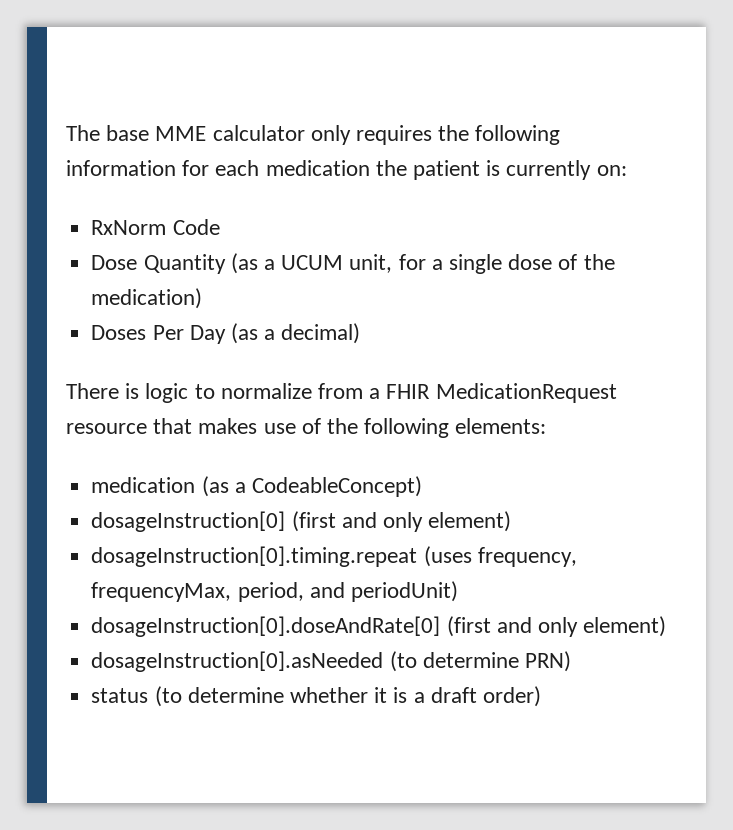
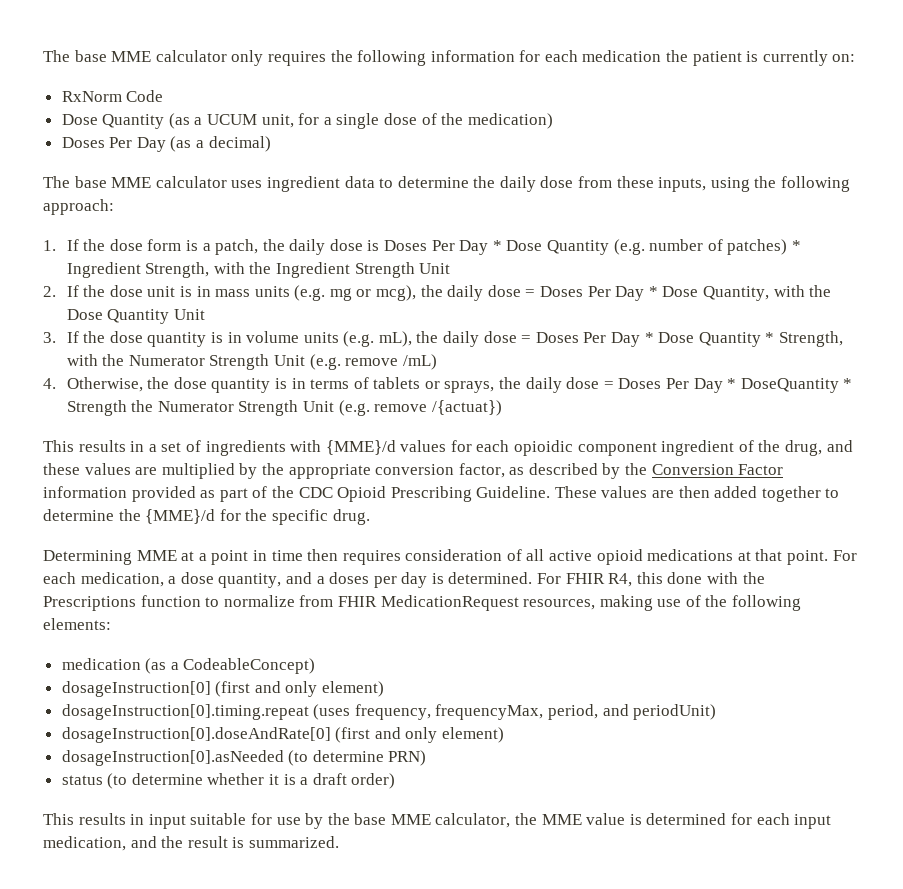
[66,383,189,403] There is logic -> [43,176,851,192] [43,199,114,215] [43,239,801,255] [66,262,451,278] [43,285,832,301] [66,309,205,324] [43,331,843,347] [66,354,437,370] [43,377,853,393] [66,400,502,416] [43,440,853,456] [43,463,784,479] [43,486,840,502] [43,509,370,525] [43,549,857,565] [43,572,765,588] [43,595,201,611] The base MME calculator uses ingredient data to determine the daily dose from these inputs, using the following approach: // 1. If the dose form is a patch, the daily dose is Doses Per Day * Dose Quantity (e.g. number of patches) * Ingredient Strength, with the Ingredient Strength Unit // 2. If the dose unit is in mass units (e.g. mg or mcg), the daily dose = Doses Per Day * Dose Quantity, with the Dose Quantity Unit // 3. If the dose quantity is in volume units (e.g. mL), the daily dose = Doses Per Day * Dose Quantity * Strength, with the Numerator Strength Unit (e.g. remove /mL) // 4. Otherwise, the dose quantity is in terms of tablets or sprays, the daily dose = Doses Per Day * DoseQuantity * Strength the Numerator Strength Unit (e.g. remove /{actuat}) // This results in a set of ingredients with {MME}/d values for each opioidic component ingredient of the drug, and these values are multiplied by the appropriate conversion factor, as described by the Conversion Factor information provided as part of the CDC Opioid Prescribing Guideline. These values are then added together to determine the {MME}/d for the specific drug. // Determining MME at a point in time then requires consideration of all active opioid medications at that point. For each medication, a dose quantity, and a doses per day is determined. For FHIR R4, this done with the Prescriptions function
[369,388,381,399] a -> (334, 601) none
[66,418,258,434] resource that makes -> [523,595,653,611] resources, making
(541, 696) none -> [43,813,832,829] [43,836,339,851] // This results in input suitable for use by the base MME calculator, the MME value is determined for each input medication, and the result is summarized.

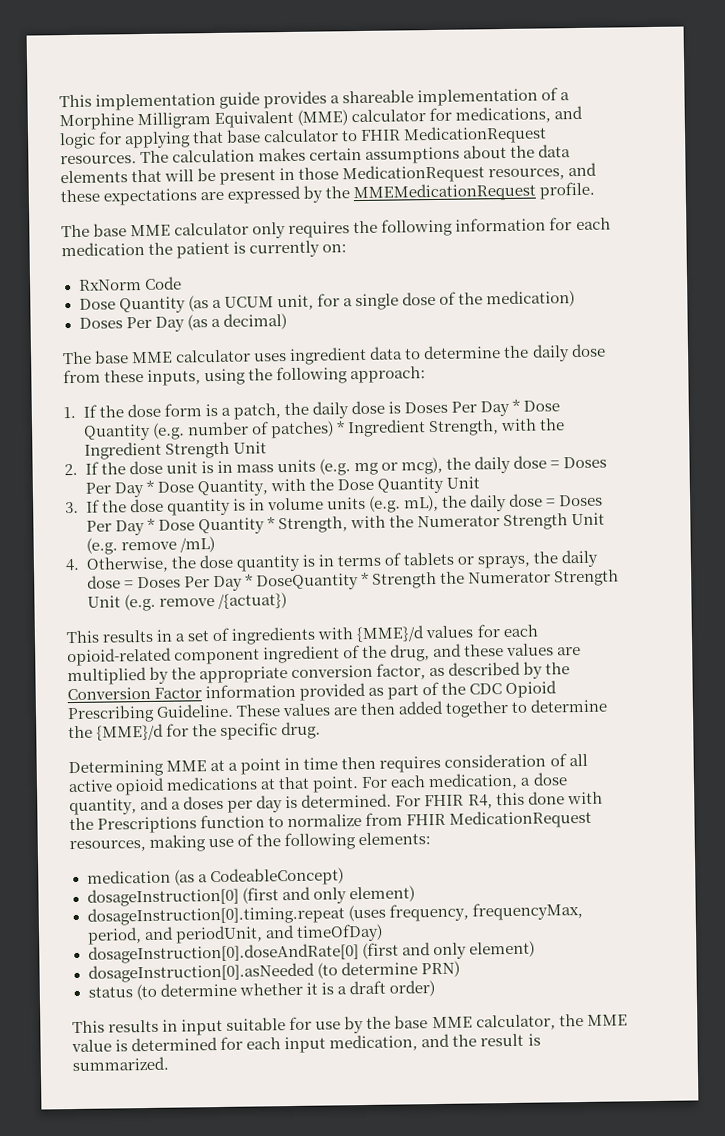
(43, 56) none -> [59,87,571,111] [59,105,584,131] [59,125,548,150] [60,144,572,165] [60,162,598,185] [60,181,596,206] This implementation guide provides a shareable implementation of a Morphine Milligram Equivalent (MME) calculator for medications, and logic for applying that base calculator to FHIR MedicationRequest resources. The calculation makes certain assumptions about the data elements that will be present in those MedicationRequest resources, and these expectations are expressed by the MMEMedicationRequest profile. //
[514,440,574,456] opioidic -> [67,647,172,667] opioid-related
[633,704,717,720] periodUnit) -> [174,923,383,944] periodUnit, and timeOfDay)

